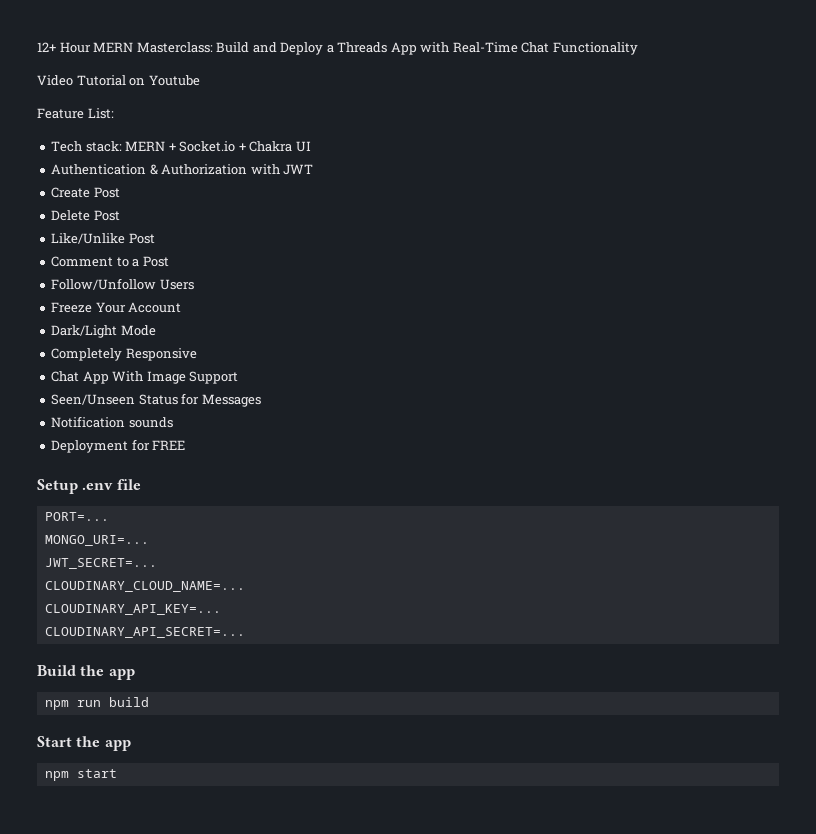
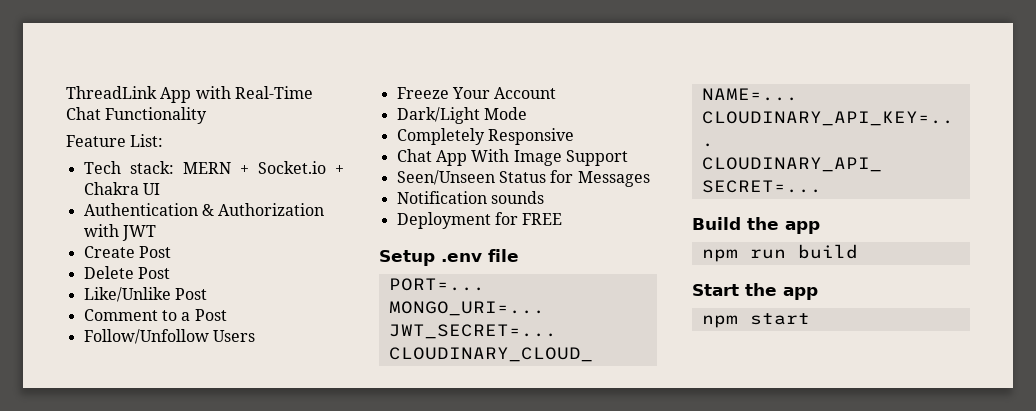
[37,42,388,55] 12+ Hour MERN Masterclass: Build and Deploy a Threads -> [66,86,157,99] ThreadLink
[37,75,200,86] // Video Tutorial on Youtube -> (208, 115) none

